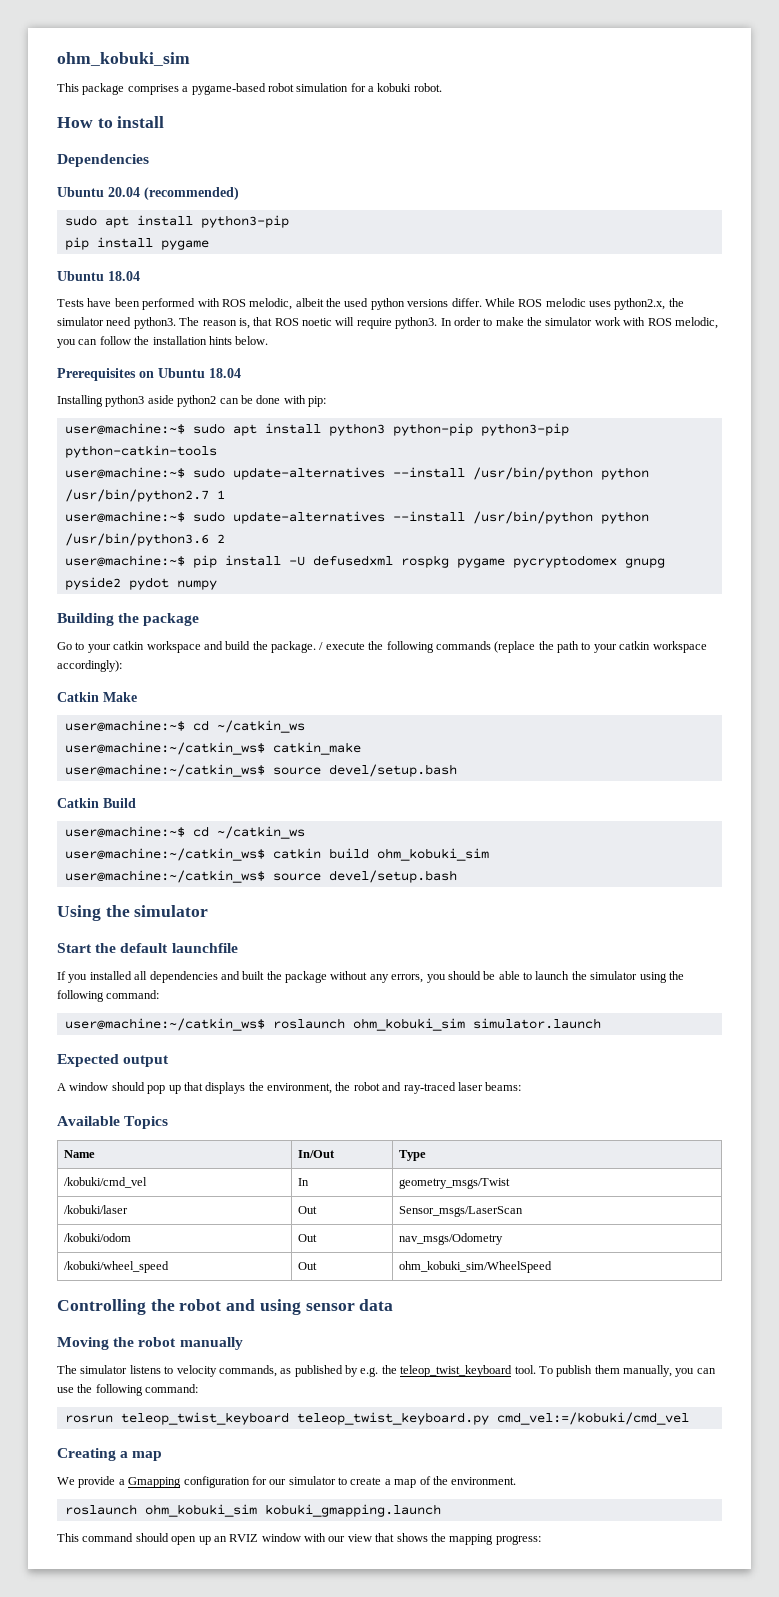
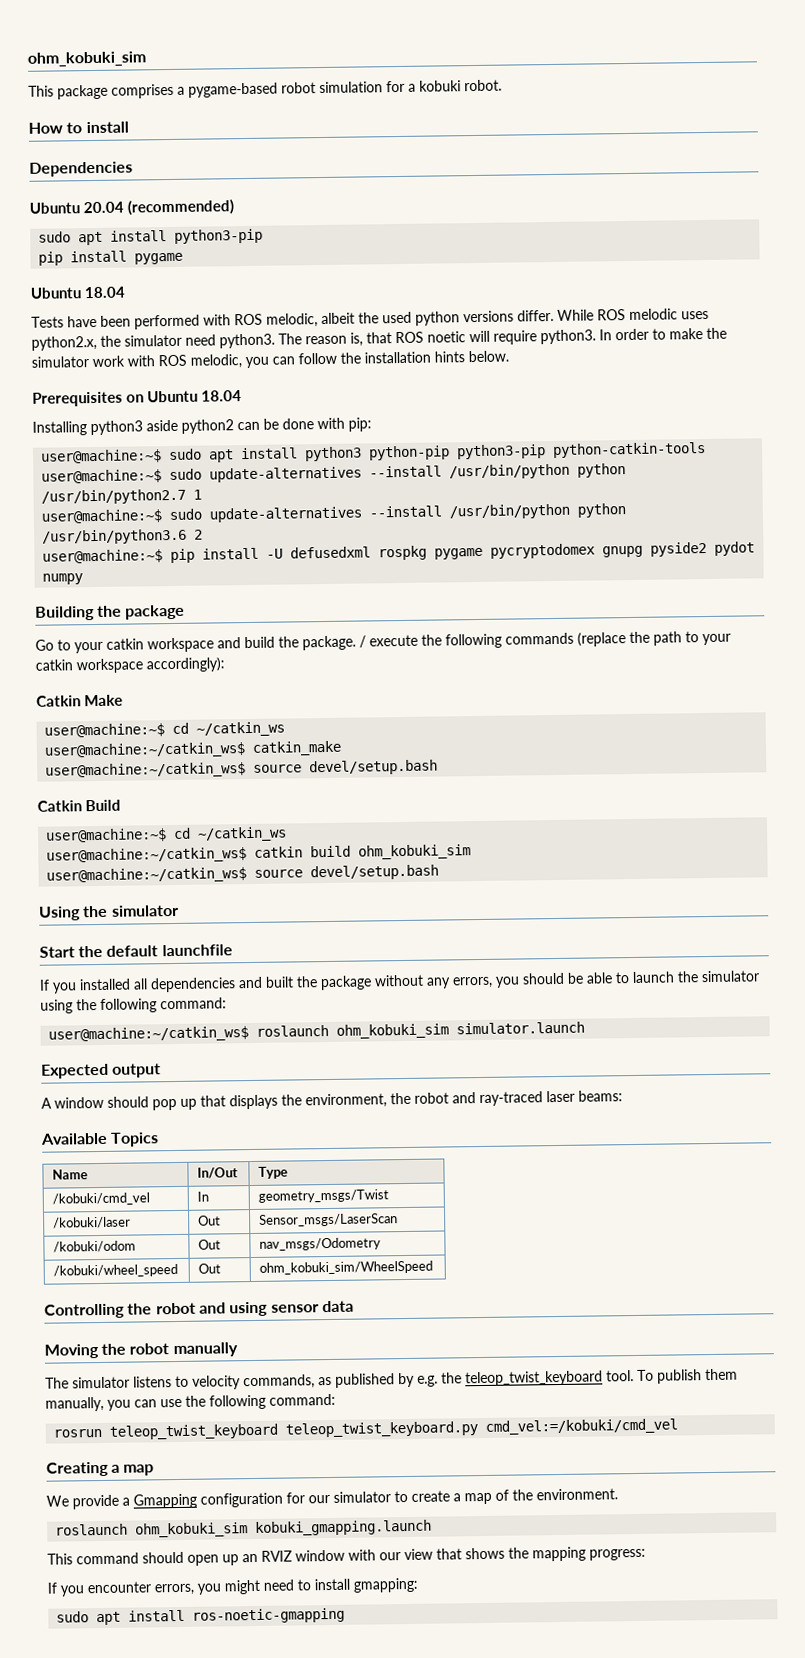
(541, 1540) none -> [47,1577,418,1597] [56,1607,346,1626] // If you encounter errors, you might need to install gmapping: // sudo apt install ros-noetic-gmapping

